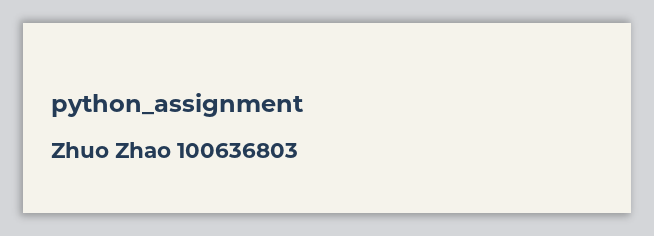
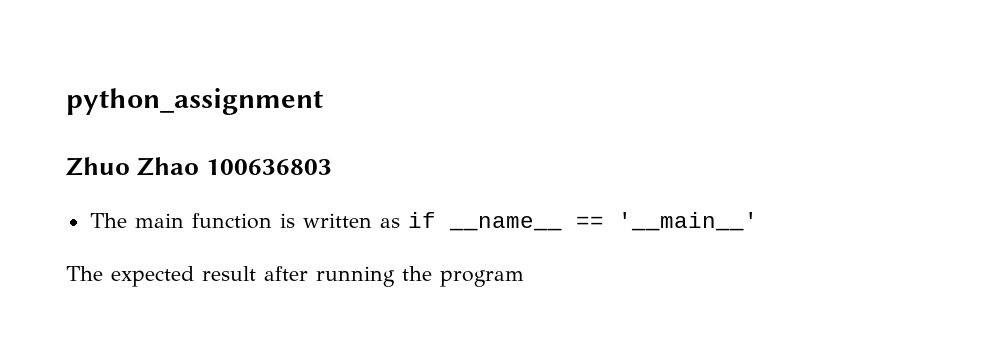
(298, 150) none -> [89,212,758,231] [66,266,524,287] // The main function is written as if __name__ == '__main__' // The expected result after running the program

